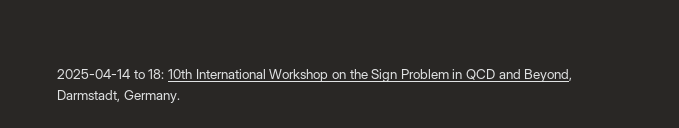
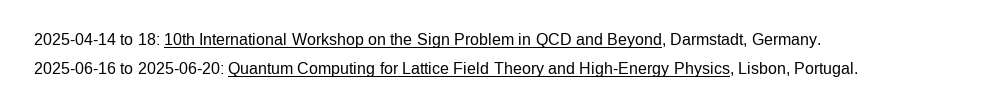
(180, 96) none -> [34,62,859,77] // 2025-06-16 to 2025-06-20: Quantum Computing for Lattice Field Theory and High-Energy Physics, Lisbon, Portugal.

